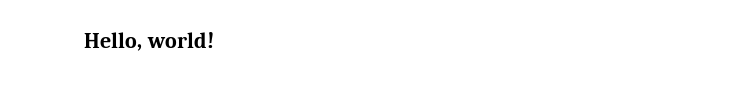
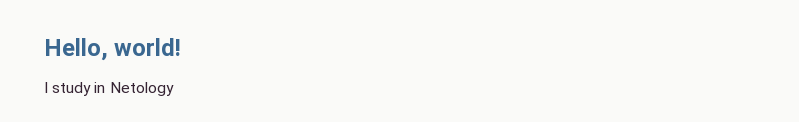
(214, 40) none -> [44,82,174,96] // I study in Netology

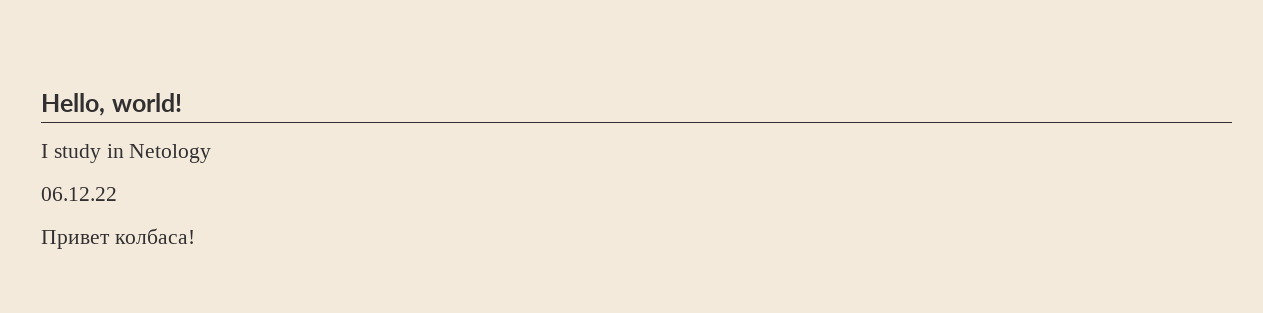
(174, 89) none -> [41,187,117,201] [41,228,195,249] // 06.12.22 // Привет колбаса!

